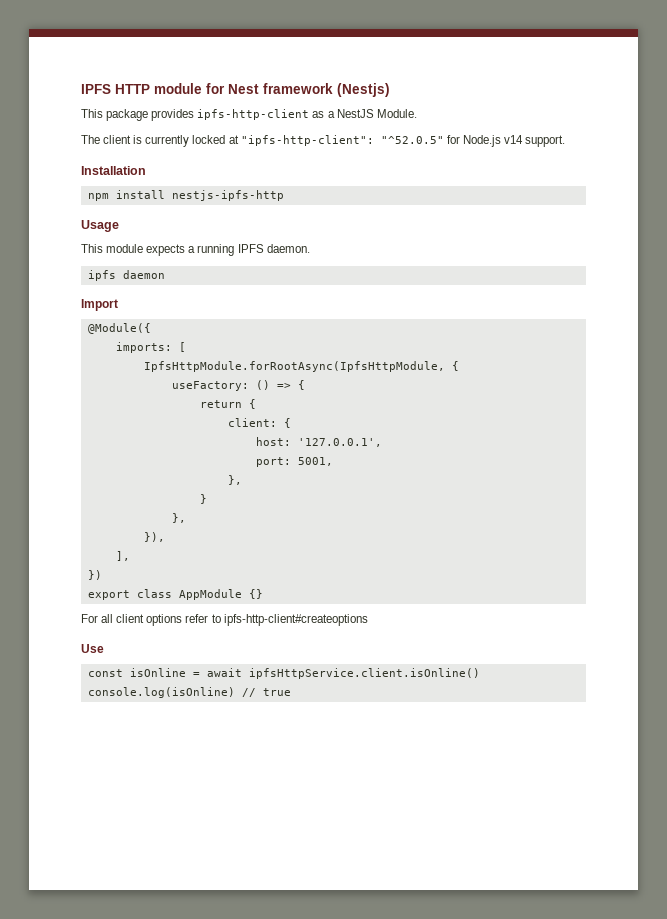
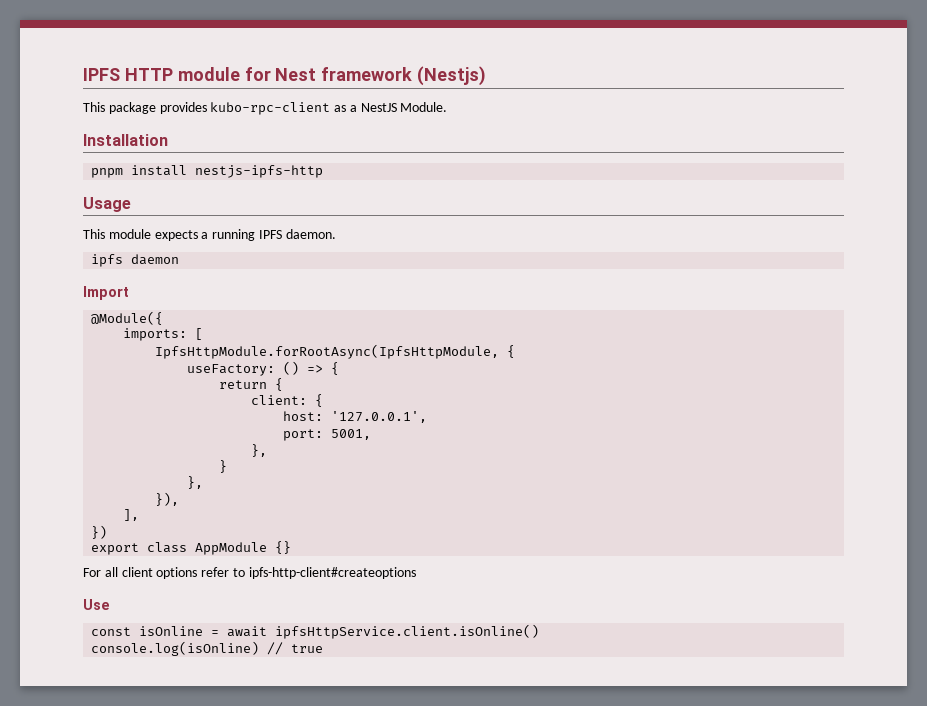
[197,109,310,120] ipfs-http-client -> [210,102,331,115] kubo-rpc-client
[81,135,566,147] // The client is currently locked at "ipfs-http-client": "^52.0.5" for Node.js v14 support. -> (448, 107) none
[87,193,109,201] npm -> [91,168,124,178] pnpm

